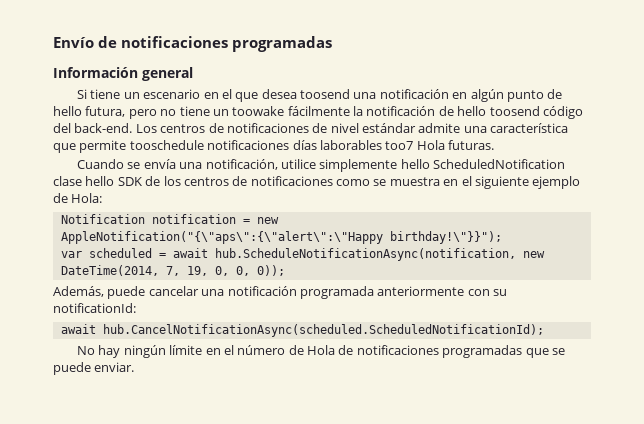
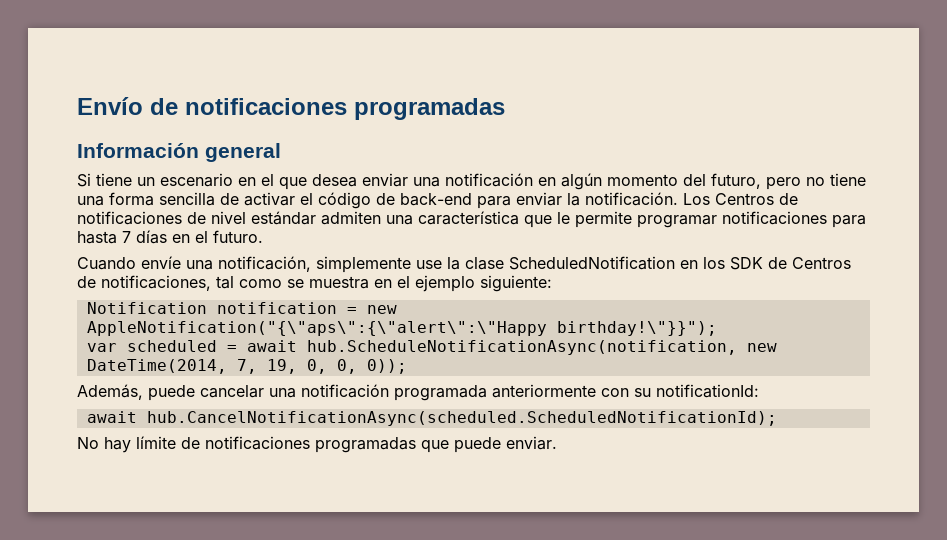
[300,89,351,99] toosend -> [362,173,408,187] enviar
[506,89,563,102] [53,106,583,119] [53,123,206,133] punto de hello futura, pero no tiene un toowake fácilmente la notificación de hello toosend código del back-end. Los centros -> [607,173,866,190] [77,192,774,209] momento del futuro, pero no tiene una forma sencilla de activar el código de back-end para enviar la notificación. Los Centros
[418,123,461,133] admite -> [321,211,381,225] admiten
[79,140,494,153] [77,159,566,172] [53,176,333,186] permite tooschedule notificaciones días laborables too7 Hola futuras. // Cuando se envía una notificación, utilice simplemente hello ScheduledNotification clase hello SDK de los centros de notificaciones -> [557,211,866,228] [77,230,263,244] [77,256,851,273] [77,275,234,291] le permite programar notificaciones para hasta 7 días en el futuro. // Cuando envíe una notificación, simplemente use la clase ScheduledNotification en los SDK de Centros de notificaciones, tal
[474,176,581,189] [53,193,103,203] siguiente ejemplo de Hola: -> [415,275,552,292] ejemplo siguiente:
[123,345,336,358] ningún límite en el número de Hola -> [136,436,176,449] límite
[551,348,565,355] se -> (449, 446) none

